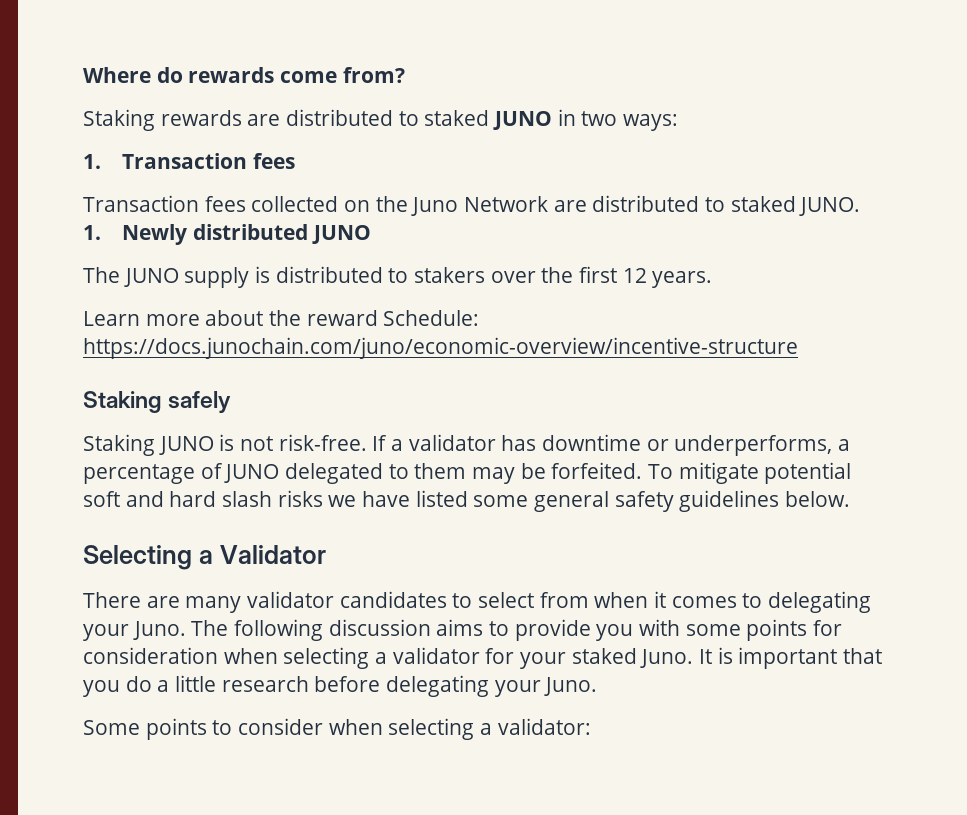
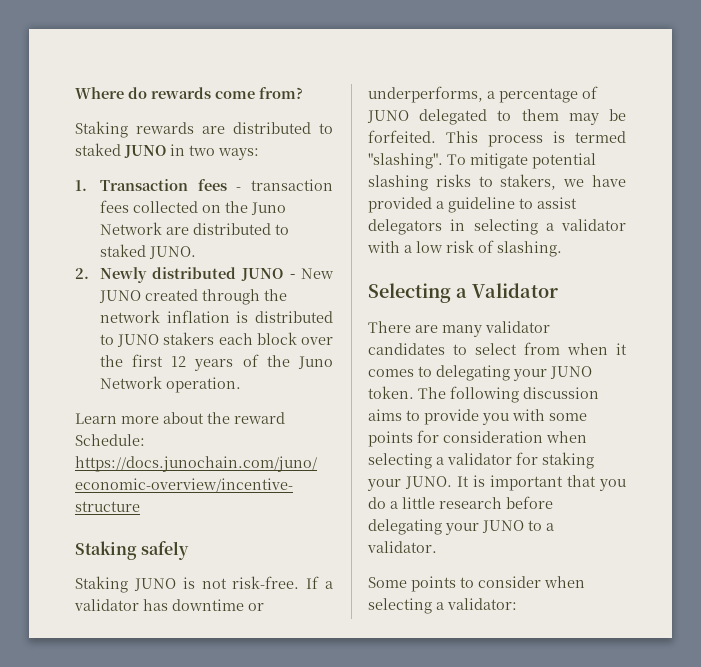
[83,195,199,212] // Transaction -> [236,179,333,191] - transaction
[83,225,101,240] 1. -> [75,268,89,279] 2.
[83,266,713,288] // The JUNO supply is distributed to stakers over the first 12 years. -> [289,268,334,279] [98,289,287,305] [99,310,333,323] [99,332,333,347] [99,354,333,371] [99,376,241,393] - New JUNO created through the network inflation is distributed to JUNO stakers each block over the first 12 years of the Juno Network operation.
[648,462,852,484] [83,490,851,512] To mitigate potential soft and hard slash risks we have listed some general safety guidelines below. -> [446,131,626,147] [368,153,596,169] [368,174,626,191] [368,197,577,213] [368,219,626,235] [367,240,562,257] This process is termed "slashing". To mitigate potential slashing risks to stakers, we have provided a guideline to assist delegators in selecting a validator with a low risk of slashing.
[132,621,186,640] Juno. -> [550,366,592,379] [368,386,414,399] JUNO token.
[520,648,694,669] your staked Juno. -> [542,452,594,469] [367,476,452,491] staking your JUNO.
[544,677,598,696] Juno. -> [482,520,554,533] [367,541,437,553] JUNO to a validator.

